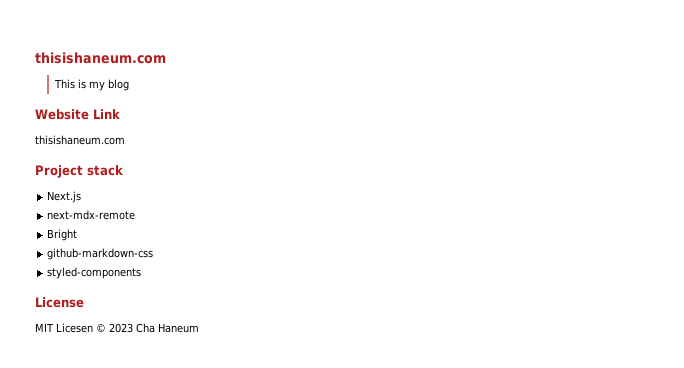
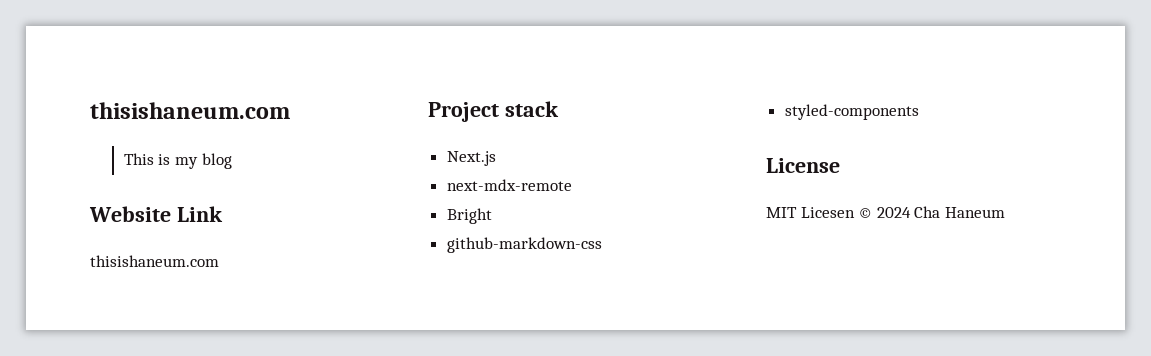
[109,323,133,333] 2023 -> [876,207,911,218] 2024

